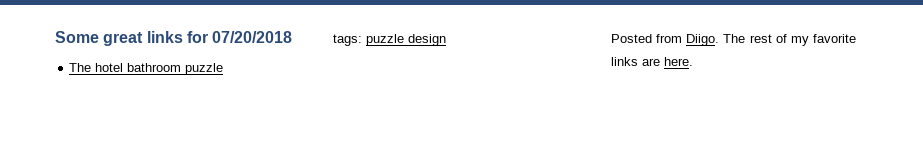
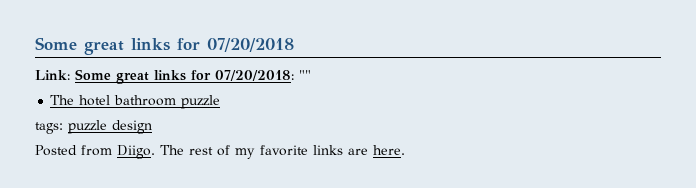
(293, 37) none -> [35,69,311,84] // Link: Some great links for 07/20/2018: ""

